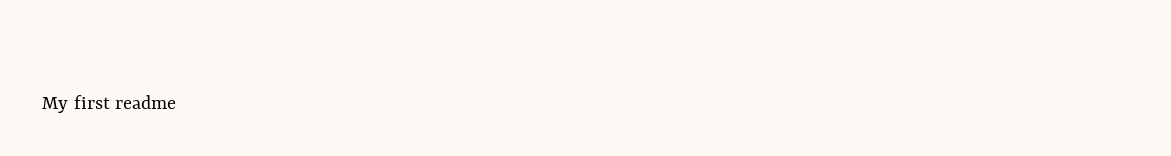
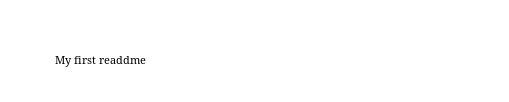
[115,95,177,109] readme -> [99,56,146,64] readdme

